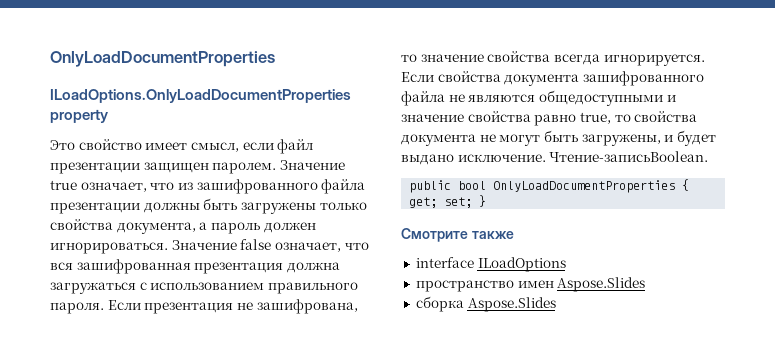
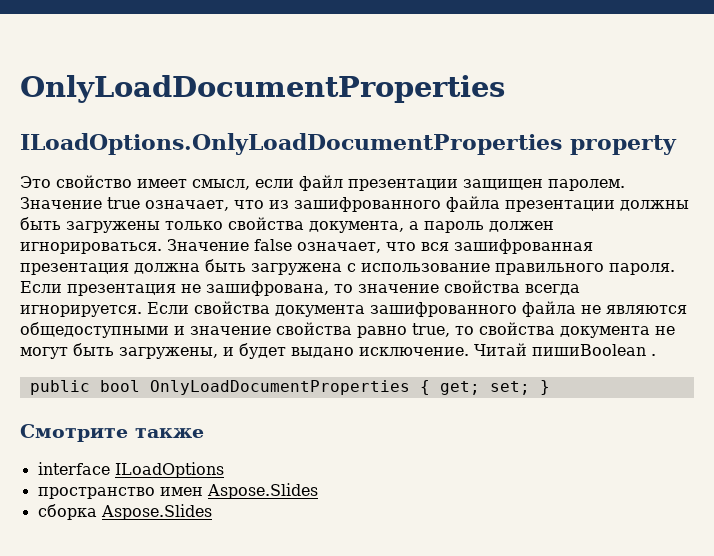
[50,282,265,294] загружаться с использованием -> [205,259,490,275] быть загружена с использование
[549,151,709,162] Чтение-записьBoolean. -> [474,343,656,356] Читай пишиBoolean .

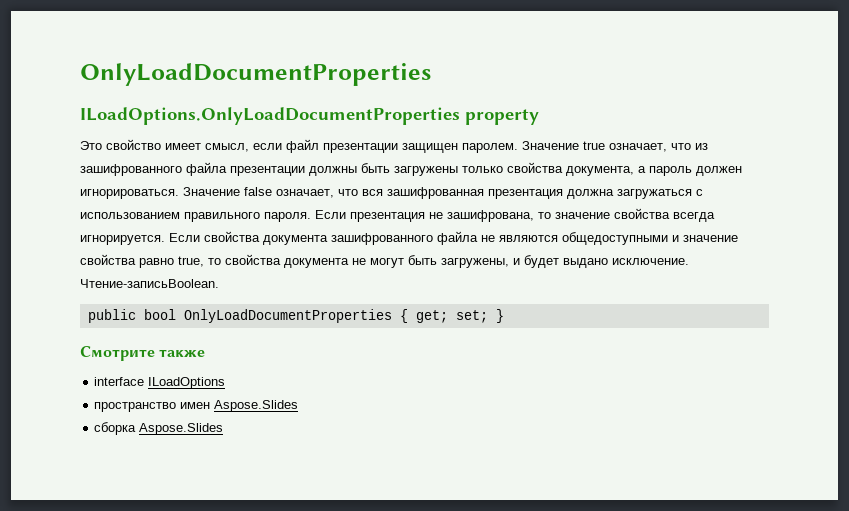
[205,259,490,275] быть загружена с использование -> [617,189,703,199] [80,212,180,219] загружаться с использованием
[474,343,656,356] Читай пишиBoolean . -> [80,279,219,288] Чтение-записьBoolean.

